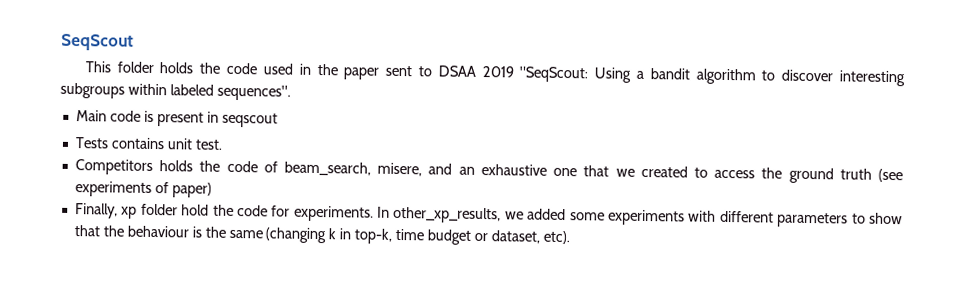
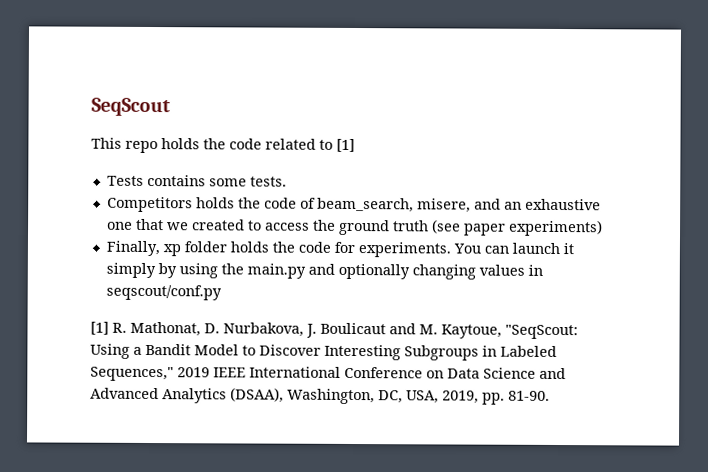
[116,61,905,87] [60,82,291,101] [75,110,278,128] folder holds the code used in the paper sent to DSAA 2019 "SeqScout: Using a bandit algorithm to discover interesting subgroups within labeled sequences". // Main code is present in seqscout -> [125,138,355,154] repo holds the code related to [1]
[166,138,223,150] unit test. -> [208,176,287,187] some tests.
[74,181,212,198] experiments of paper) -> [463,219,603,237] paper experiments)
[181,204,210,216] hold -> [229,241,269,253] holds
[377,206,903,228] [73,225,570,245] In other_xp_results, we added some experiments with different parameters to show that the behaviour is the same (changing k in top-k, time budget or dataset, etc). -> [452,242,574,255] [105,262,543,280] [105,284,222,301] [90,321,578,340] [90,343,557,361] [90,366,566,382] [90,387,550,405] You can launch it simply by using the main.py and optionally changing values in seqscout/conf.py // [1] R. Mathonat, D. Nurbakova, J. Boulicaut and M. Kaytoue, "SeqScout: Using a Bandit Model to Discover Interesting Subgroups in Labeled Sequences," 2019 IEEE International Conference on Data Science and Advanced Analytics (DSAA), Washington, DC, USA, 2019, pp. 81-90.

